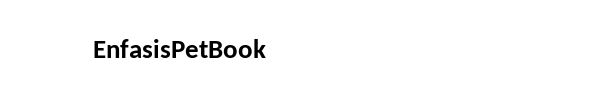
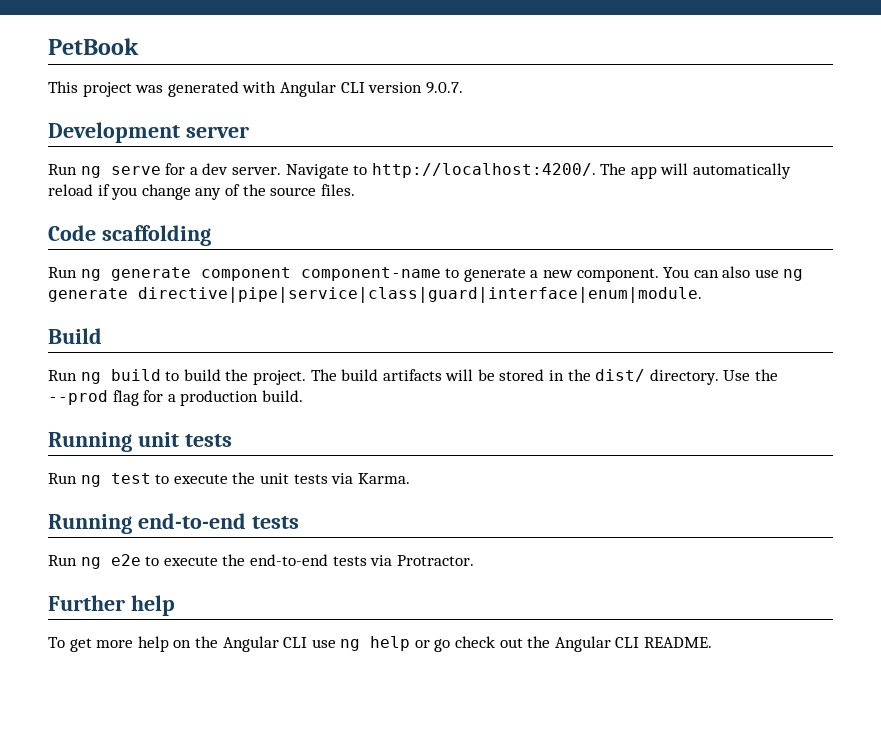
[93,39,266,58] EnfasisPetBook -> [48,38,139,55] [48,81,463,97] [48,122,249,143] [48,163,792,179] [48,184,355,200] [48,225,211,246] [48,266,804,282] [48,287,702,303] [48,328,102,344] [48,369,779,385] [48,390,303,406] [48,432,232,452] [48,472,410,487] [48,513,299,534] [48,554,474,569] [48,595,175,616] [48,636,713,652] PetBook // This project was generated with Angular CLI version 9.0.7. // Development server // Run ng serve for a dev server. Navigate to http://localhost:4200/. The app will automatically reload if you change any of the source files. // Code scaffolding // Run ng generate component component-name to generate a new component. You can also use ng generate directive|pipe|service|class|guard|interface|enum|module. // Build // Run ng build to build the project. The build artifacts will be stored in the dist/ directory. Use the --prod flag for a production build. // Running unit tests // Run ng test to execute the unit tests via Karma. // Running end-to-end tests // Run ng e2e to execute the end-to-end tests via Protractor. // Further help // To get more help on the Angular CLI use ng help or go check out the Angular CLI README.

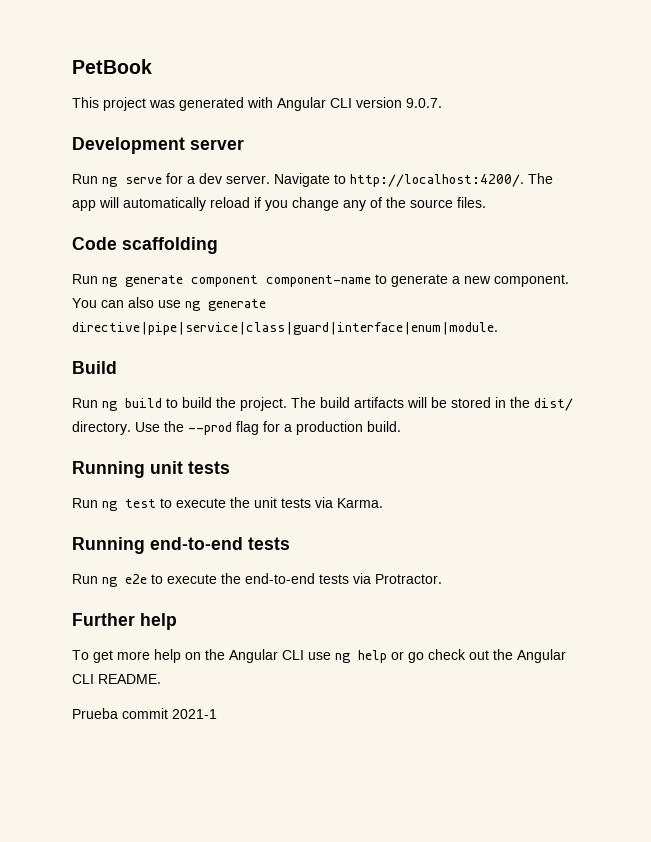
(713, 642) none -> [72,708,217,719] // Prueba commit 2021-1

